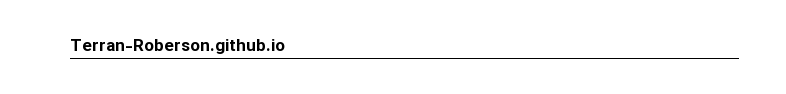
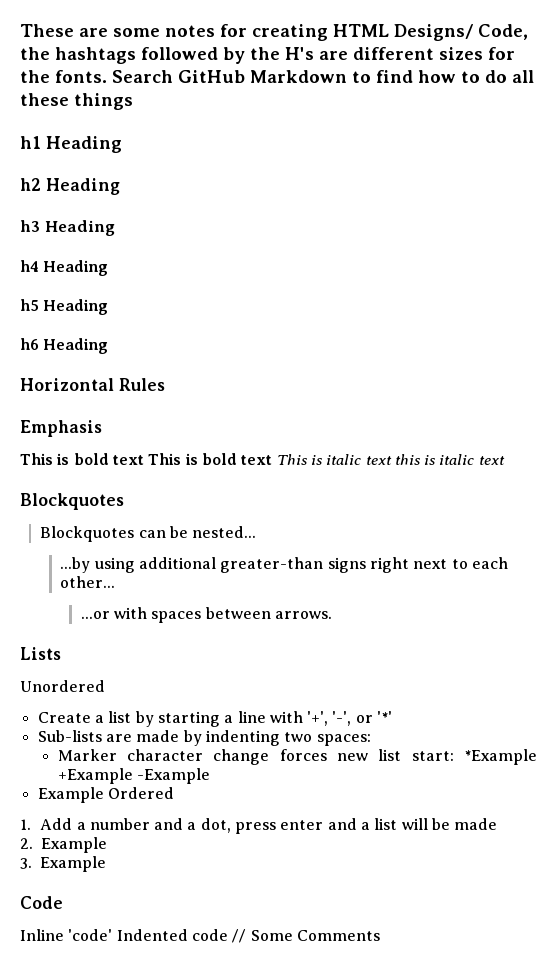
[70,39,285,54] Terran-Roberson.github.io -> [20,24,528,41] [20,47,515,64] [20,70,534,83] [20,93,133,110] [20,136,122,153] [20,178,120,195] [20,220,115,236] [20,260,109,276] [20,299,109,315] [20,338,109,354] [20,378,165,391] [20,420,102,437] [20,453,505,465] [20,493,124,510] [40,526,257,542] [60,557,508,573] [60,576,116,588] [80,607,332,623] [20,647,61,660] [20,680,105,692] [37,711,393,727] [37,730,371,746] [57,749,537,765] [57,768,211,784] [37,787,174,803] [20,818,498,834] [20,837,107,853] [20,856,107,872] [20,896,63,909] [20,929,380,943] These are some notes for creating HTML Designs/ Code, the hashtags followed by the H's are different sizes for the fonts. Search GitHub Markdown to find how to do all these things // h1 Heading // h2 Heading // h3 Heading // h4 Heading // h5 Heading // h6 Heading // Horizontal Rules // Emphasis // This is bold text This is bold text This is italic text this is italic text // Blockquotes // Blockquotes can be nested... // ...by using additional greater-than signs right next to each other... // ...or with spaces between arrows. // Lists // Unordered // Create a list by starting a line with '+', '-', or '*' // Sub-lists are made by indenting two spaces: // Marker character change forces new list start: *Example +Example -Example // Example Ordered // 1. Add a number and a dot, press enter and a list will be made // 2. Example // 3. Example // Code // Inline 'code' Indented code // Some Comments

